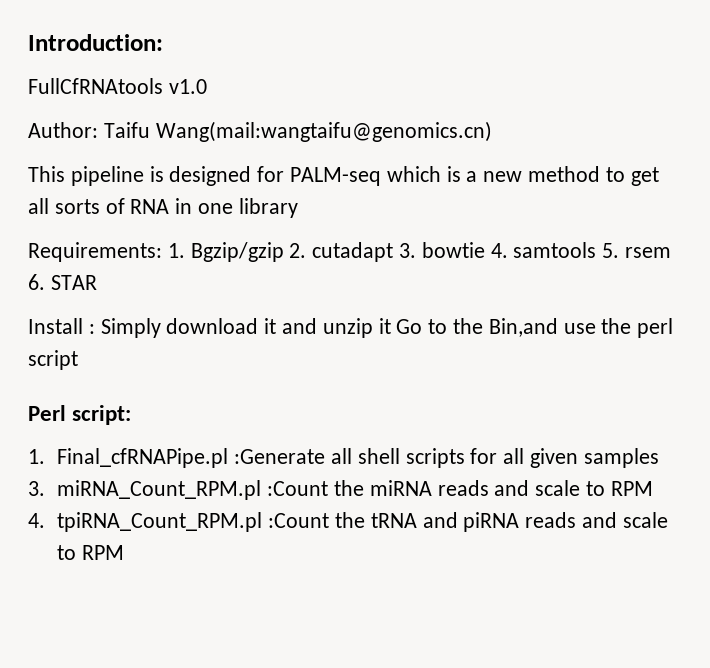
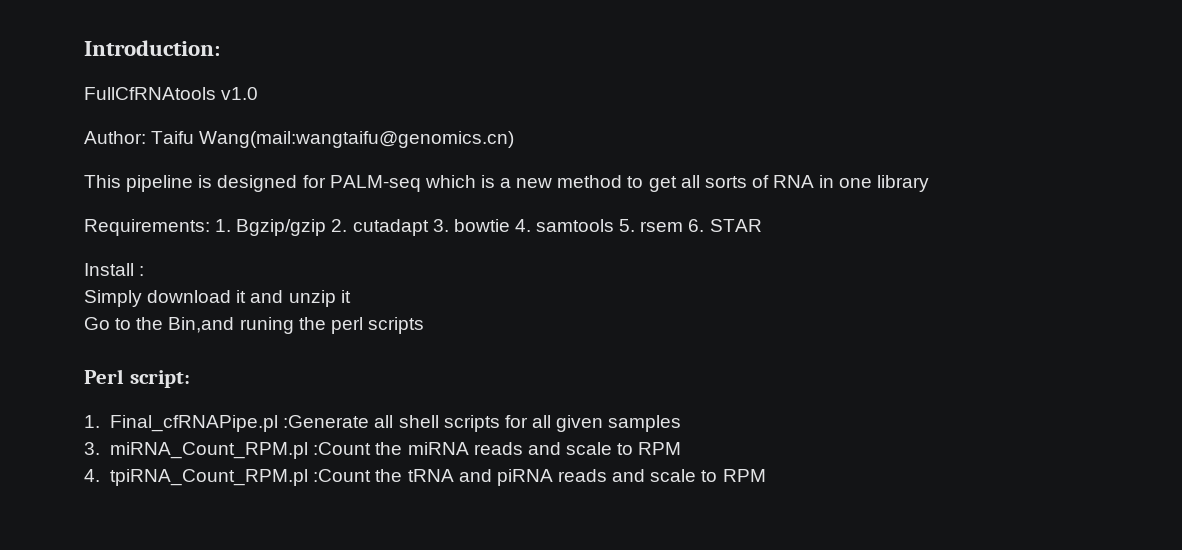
(95, 329) none -> (145, 271) //
(391, 326) none -> (351, 296) //
[563,323,596,334] use -> [239,317,294,334] runing
[28,350,78,370] script -> [367,317,424,334] scripts

